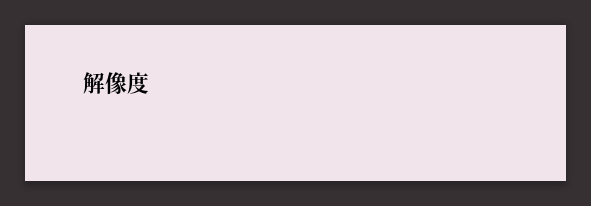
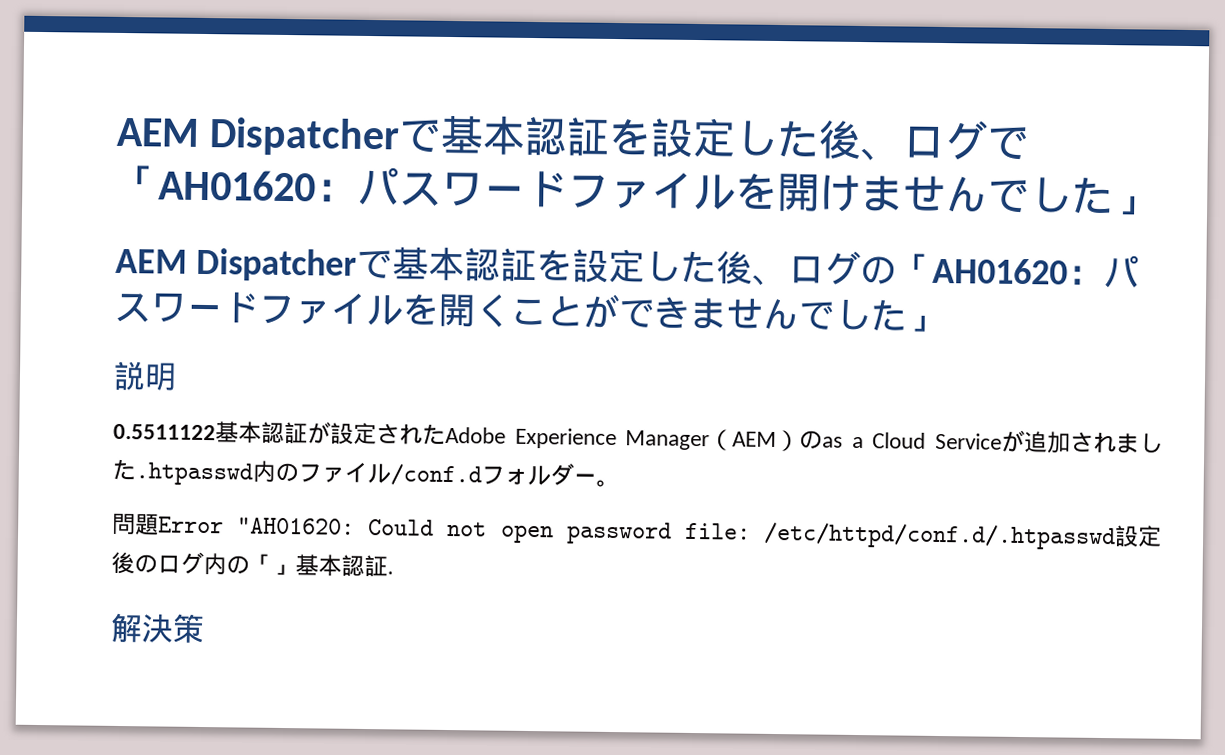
[83,72,149,95] 解像度 -> [116,115,1031,161] [116,164,1156,216] [115,246,1140,289] [114,292,943,333] [113,360,177,391] [113,421,1163,454] [112,458,620,488] [112,512,1162,551] [111,551,394,578] [110,612,205,644] AEM Dispatcherで基本認証を設定した後、ログで「AH01620：パスワードファイルを開けませんでした」 // AEM Dispatcherで基本認証を設定した後、ログの「AH01620：パスワードファイルを開くことができませんでした」 // 説明 // 0.5511122基本認証が設定されたAdobe Experience Manager（AEM）のas a Cloud Serviceが追加されました.htpasswd内のファイル/conf.dフォルダー。 // 問題Error "AH01620: Could not open password file: /etc/httpd/conf.d/.htpasswd設定後のログ内の「」基本認証. // 解決策

